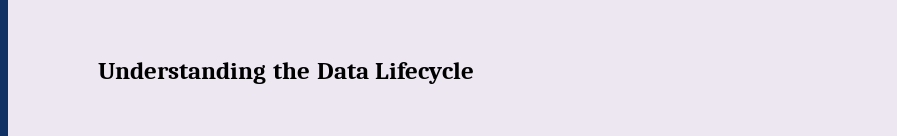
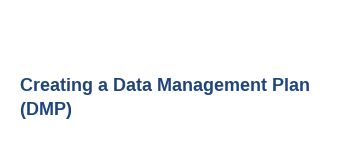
[98,62,475,84] Understanding the Data Lifecycle -> [20,78,310,95] [20,102,72,119] Creating a Data Management Plan (DMP)

